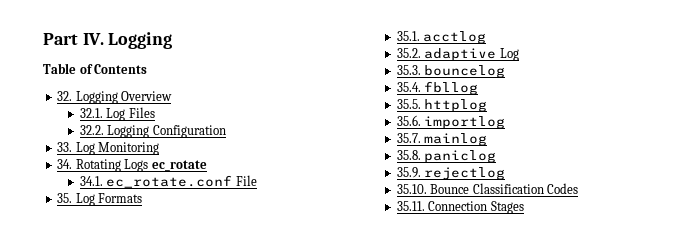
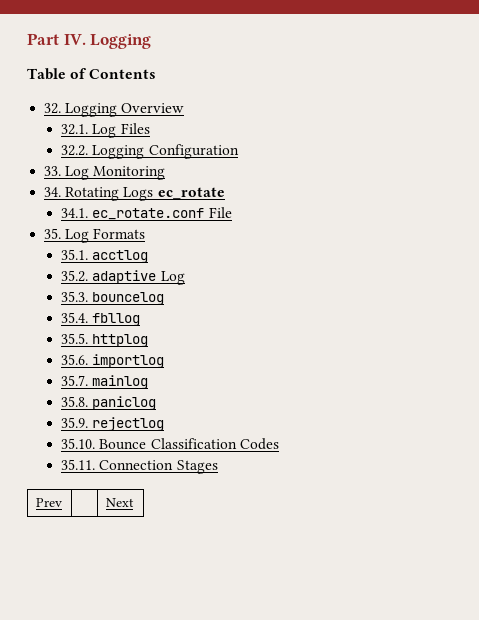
(524, 207) none -> [35,498,62,507] [105,498,134,507] // Prev | | Next

